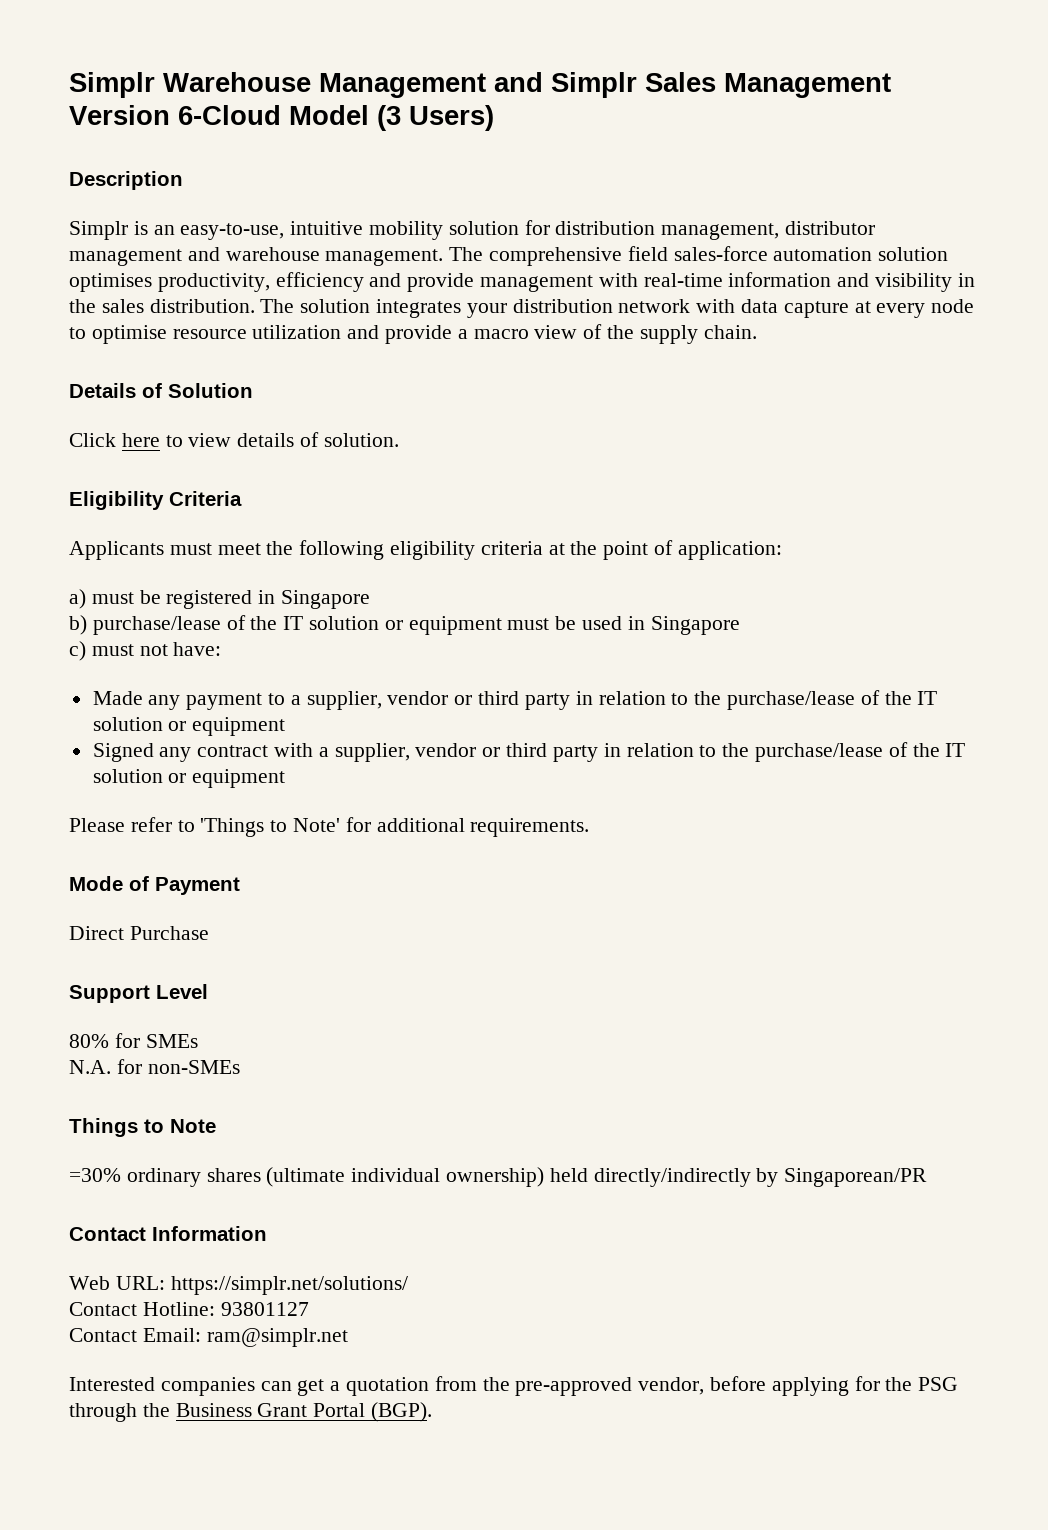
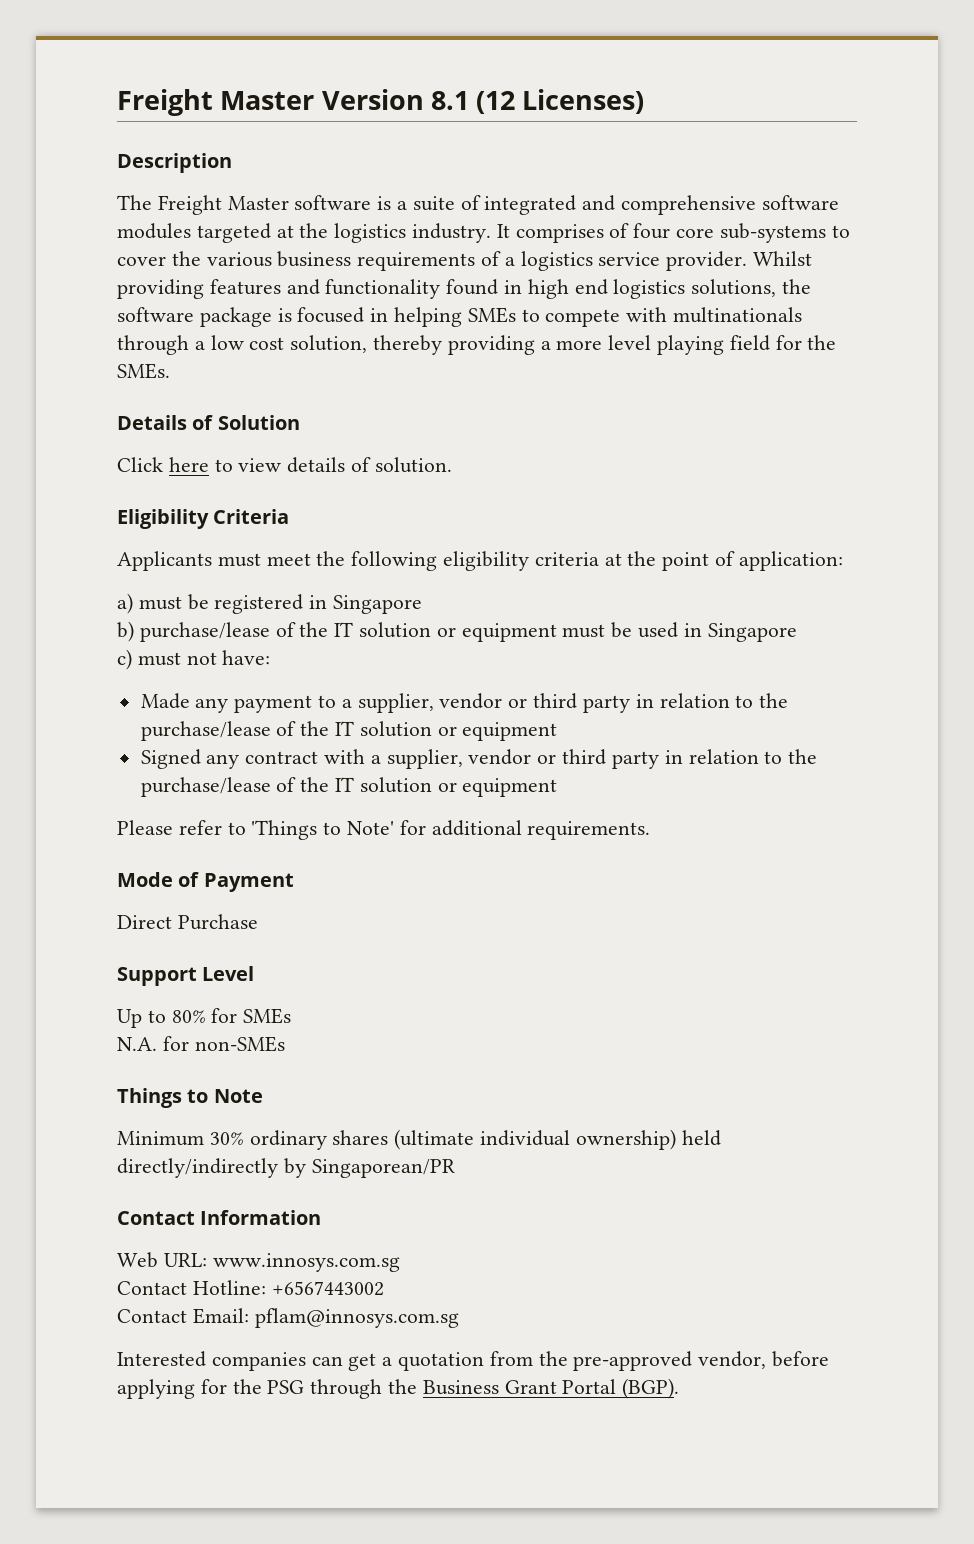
[69,72,891,98] [69,105,494,131] [69,171,183,190] [69,220,876,240] [69,246,949,266] [69,272,975,292] [69,299,975,318] [69,324,757,344] Simplr Warehouse Management and Simplr Sales Management Version 6-Cloud Model (3 Users) // Description // Simplr is an easy-to-use, intuitive mobility solution for distribution management, distributor management and warehouse management. The comprehensive field sales-force automation solution optimises productivity, efficiency and provide management with real-time information and visibility in the sales distribution. The solution integrates your distribution network with data capture at every node to optimise resource utilization and provide a macro view of the supply chain. -> [117,89,645,116] [117,153,232,173] [117,195,839,215] [117,223,850,243] [117,251,813,271] [117,279,812,299] [117,307,803,327] [117,335,837,355] [117,363,170,379] Freight Master Version 8.1 (12 Licenses) // Description // The Freight Master software is a suite of integrated and comprehensive software modules targeted at the logistics industry. It comprises of four core sub-systems to cover the various business requirements of a logistics service provider. Whilst providing features and functionality found in high end logistics solutions, the software package is focused in helping SMEs to compete with multinationals through a low cost solution, thereby providing a more level playing field for the SMEs.
(208, 991) none -> [117,1009,166,1028] Up to
[69,1168,121,1182] =30% -> [117,1131,244,1146] Minimum 30%
[170,1276,408,1295] https://simplr.net/solutions/ -> [212,1253,400,1272] www.innosys.com.sg
[220,1302,309,1316] 93801127 -> [271,1281,384,1296] +6567443002
[206,1328,348,1347] ram@simplr.net -> [254,1308,459,1328] pflam@innosys.com.sg

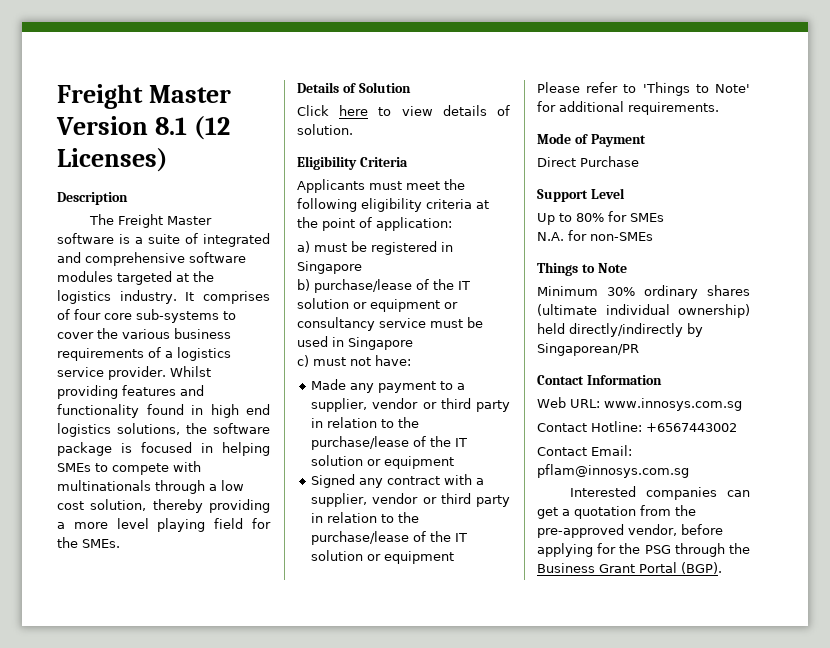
(557, 632) none -> [444,302,458,309] [297,317,426,331] or consultancy service

